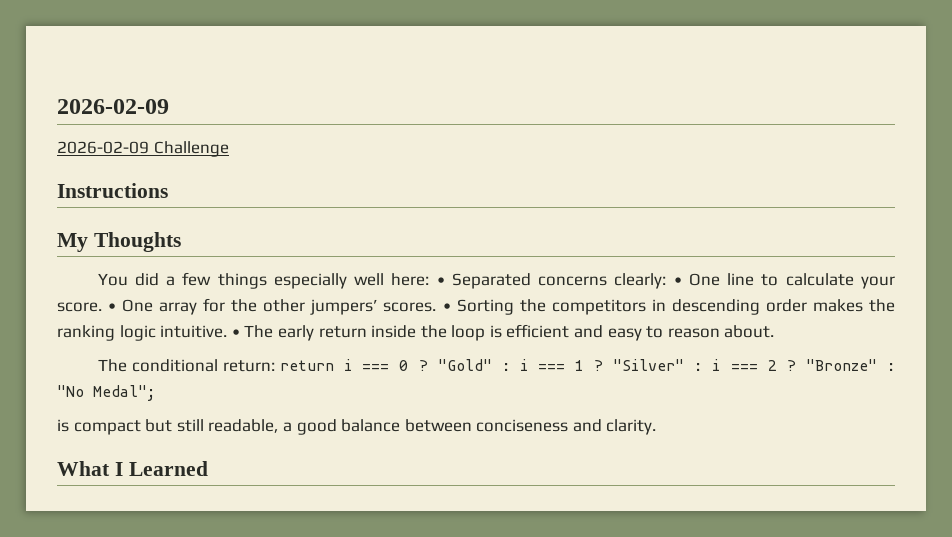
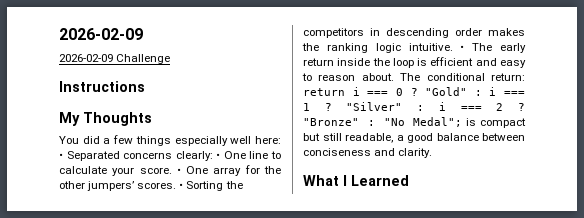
(775, 331) // -> (394, 77) none
(155, 393) // -> (463, 122) none

